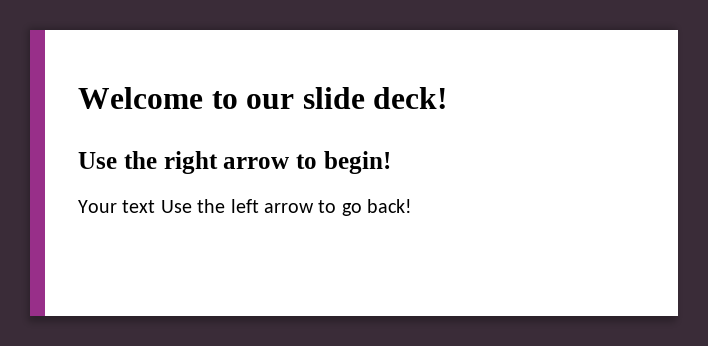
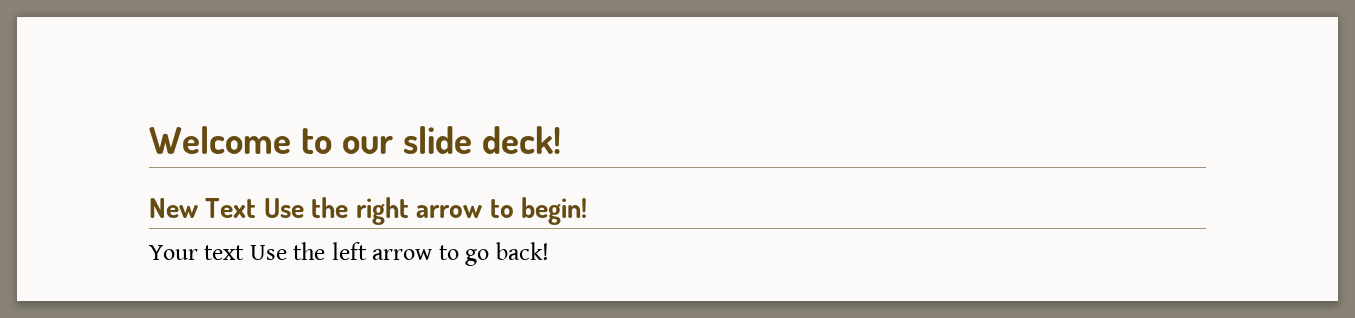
(448, 98) none -> [149,198,257,218] New Text

